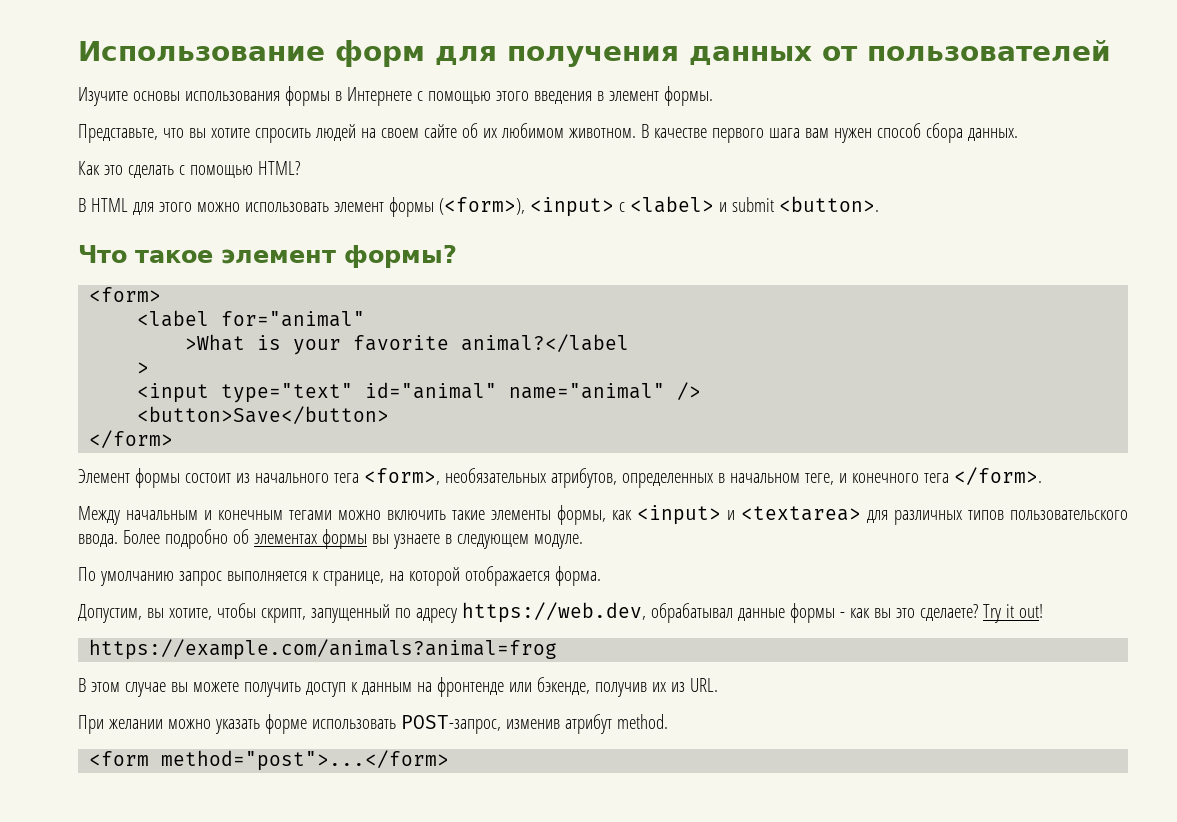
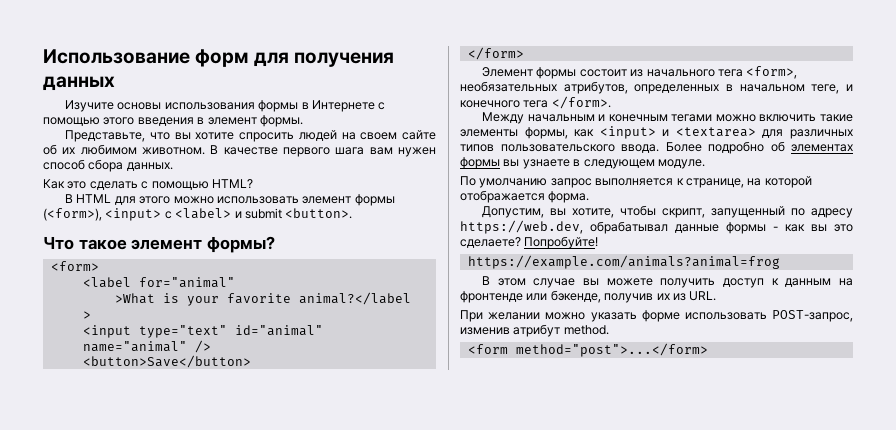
[822,40,1111,61] от пользователей -> (115, 83) none
[982,604,1043,623] Try it out! -> [524,236,599,249] Попробуйте!

